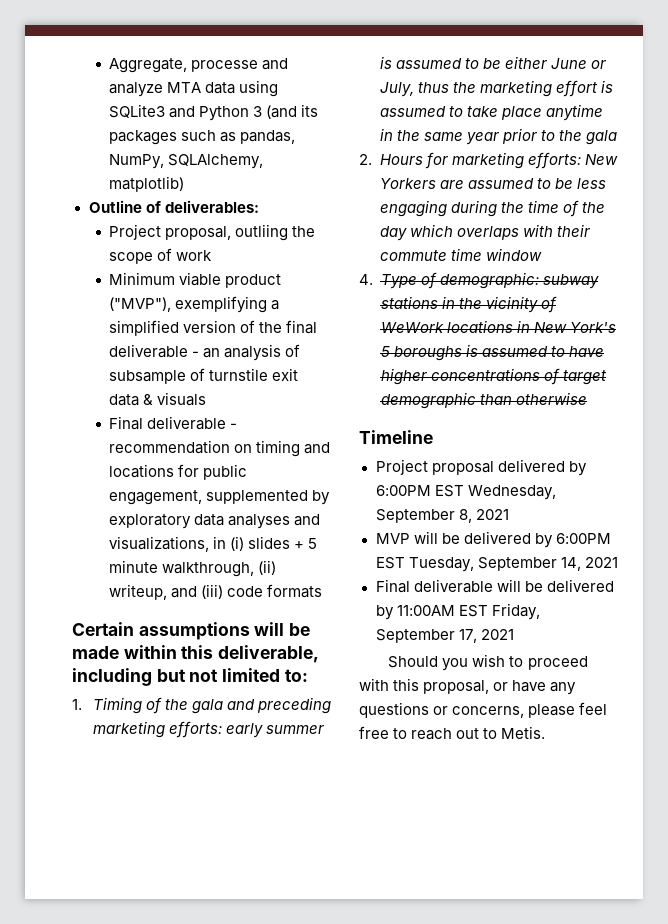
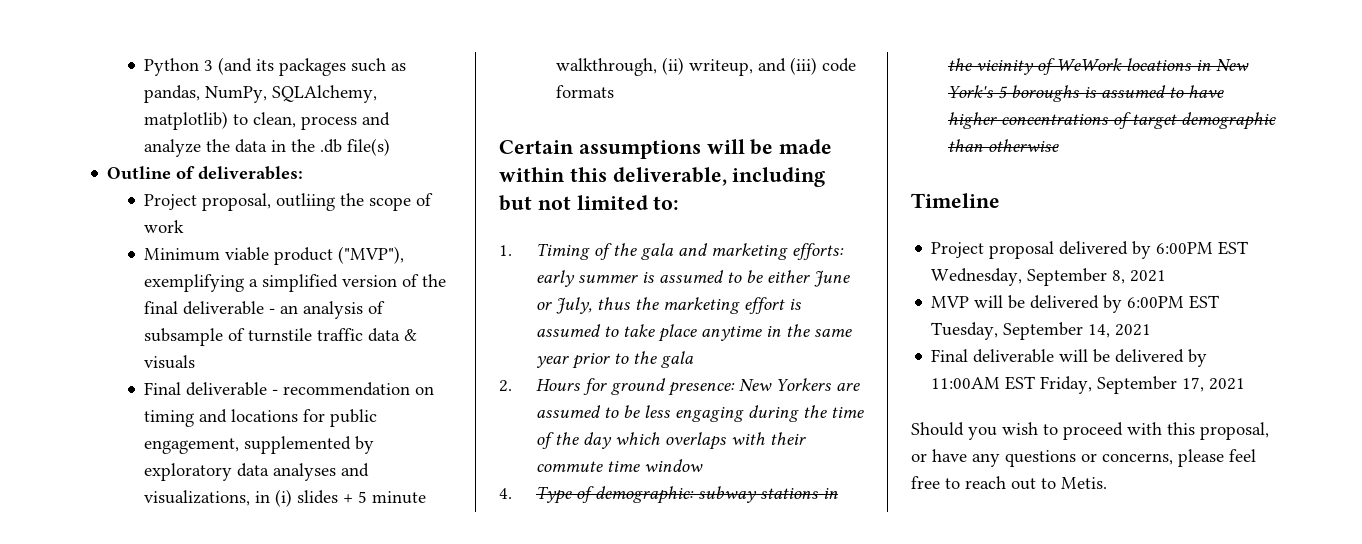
[109,58,289,73] [109,80,279,97] [109,104,196,118] Aggregate, processe and analyze MTA data using SQLite3 and -> (144, 67) none
(185, 184) none -> [233,112,391,130] [144,138,391,157] to clean, process and analyze the data in the .db file(s)
[272,368,299,381] exit -> [317,328,364,341] traffic
[256,697,331,714] preceding -> (708, 249) none
[451,152,581,169] marketing efforts: -> [610,378,735,396] ground presence:

